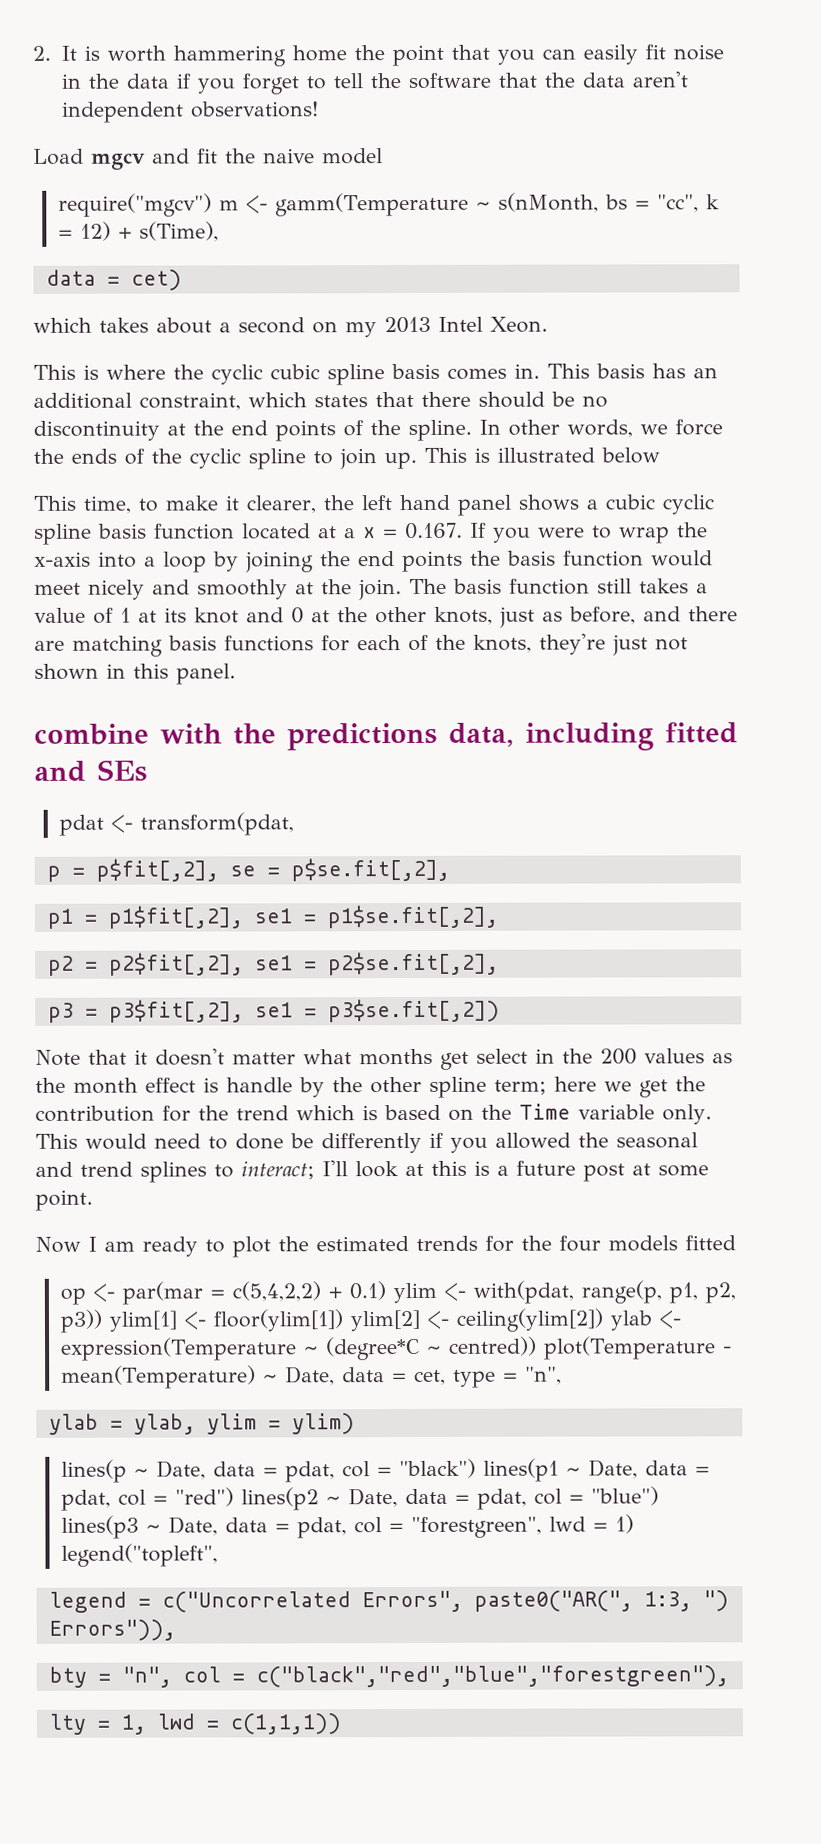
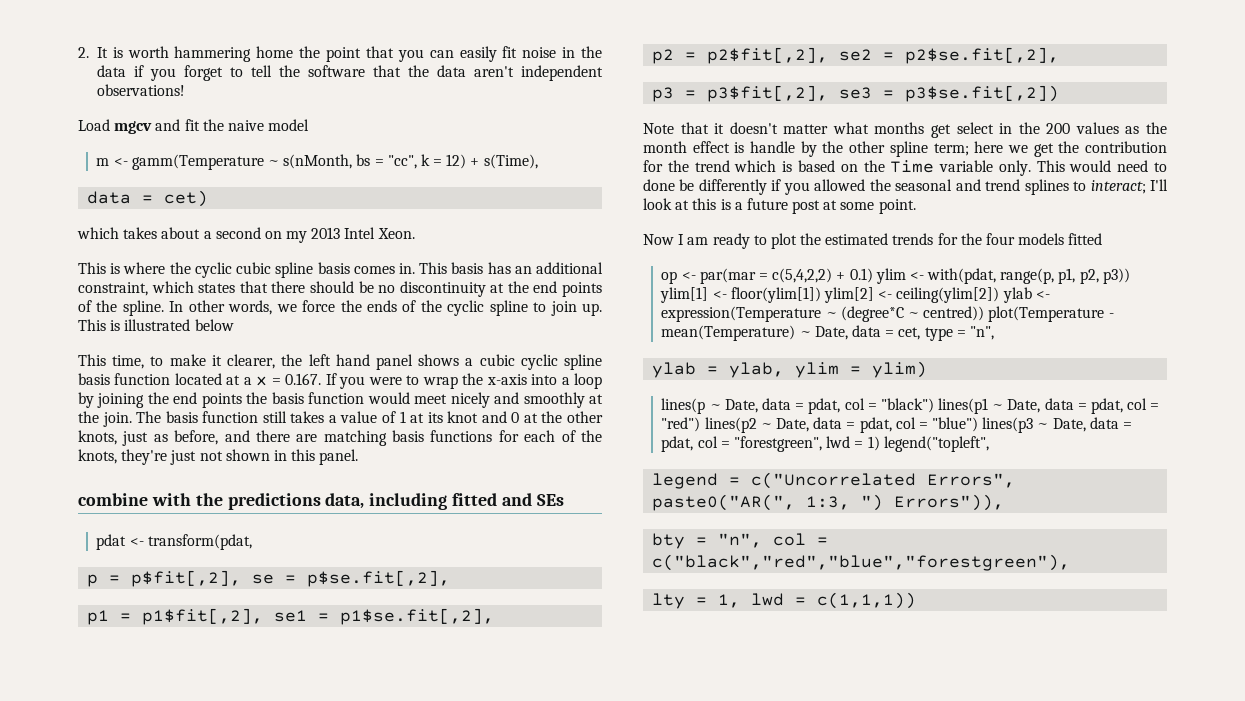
[57,193,212,217] require("mgcv") -> (310, 125) none
[254,955,293,971] se1 -> [839,49,873,61] se2
[254,1002,293,1018] se1 -> [839,87,873,99] se3

